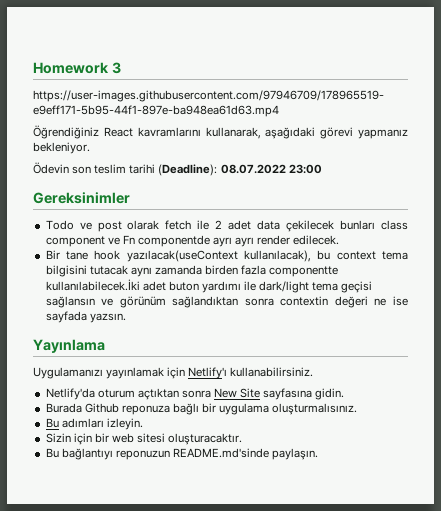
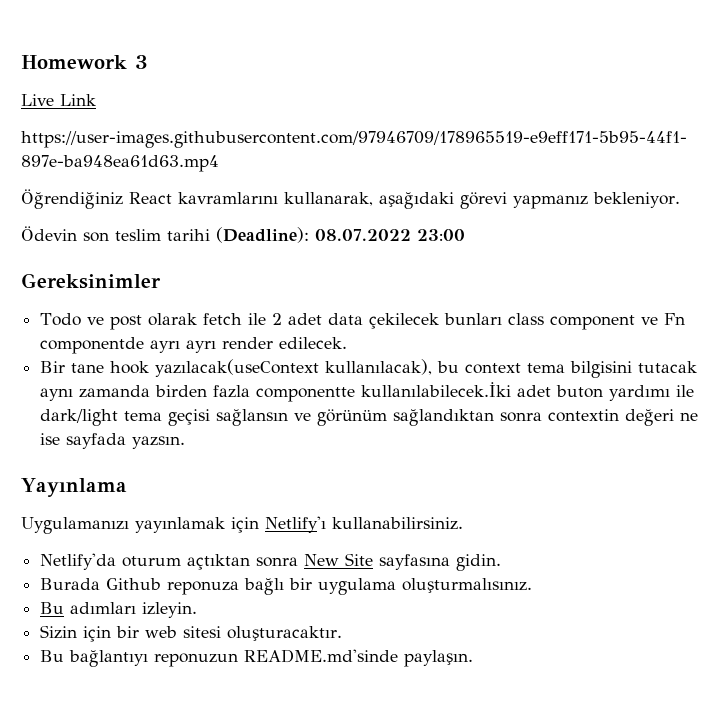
(121, 68) none -> [21,94,96,106] // Live Link

